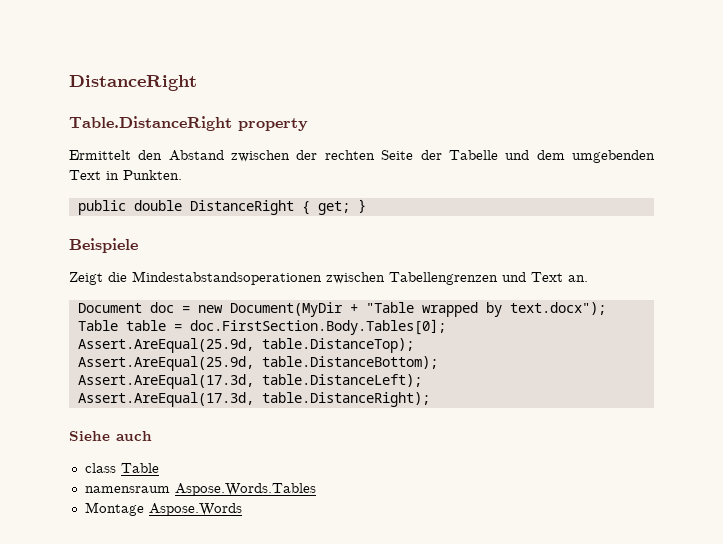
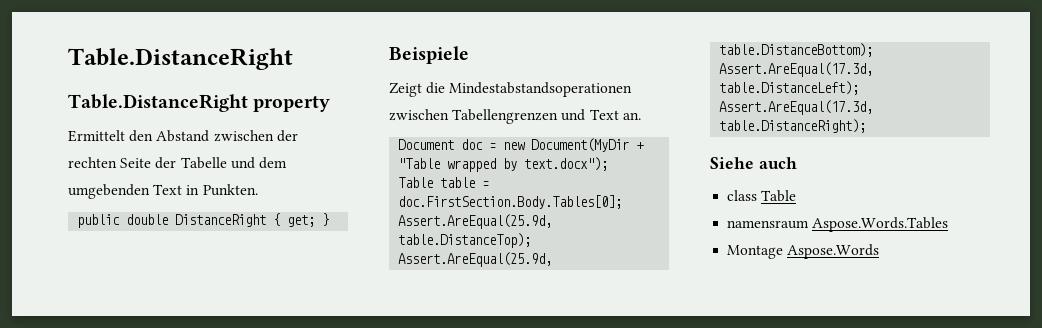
[69,75,197,91] DistanceRight -> [68,48,293,70] Table.DistanceRight

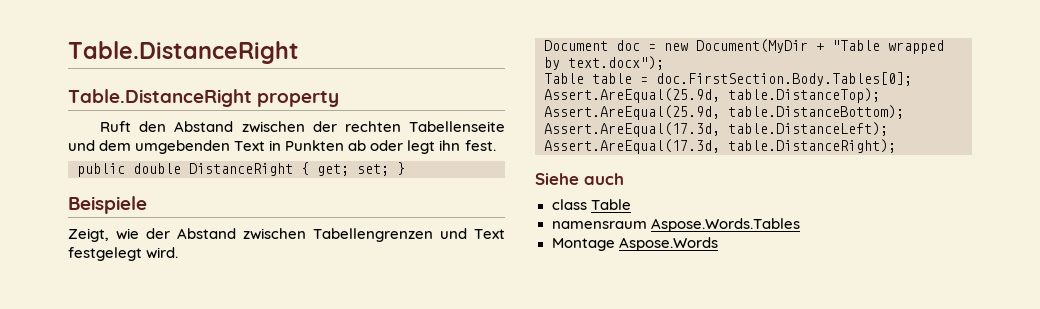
[68,130,125,142] Ermittelt -> [100,121,132,132] Ruft
[120,157,227,169] Seite der Tabelle -> [409,121,505,132] Tabellenseite
[202,184,258,196] Punkten. -> [285,140,496,154] Punkten ab oder legt ihn fest.
(316, 221) none -> [357,164,389,176] set;
[389,82,633,97] Zeigt die Mindestabstandsoperationen -> [68,228,236,242] Zeigt, wie der Abstand
[622,112,641,120] an. -> [68,247,179,261] festgelegt wird.

